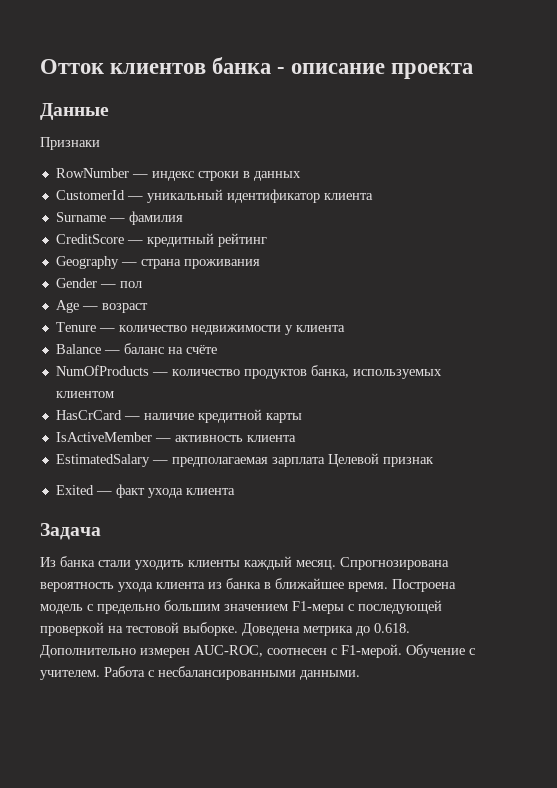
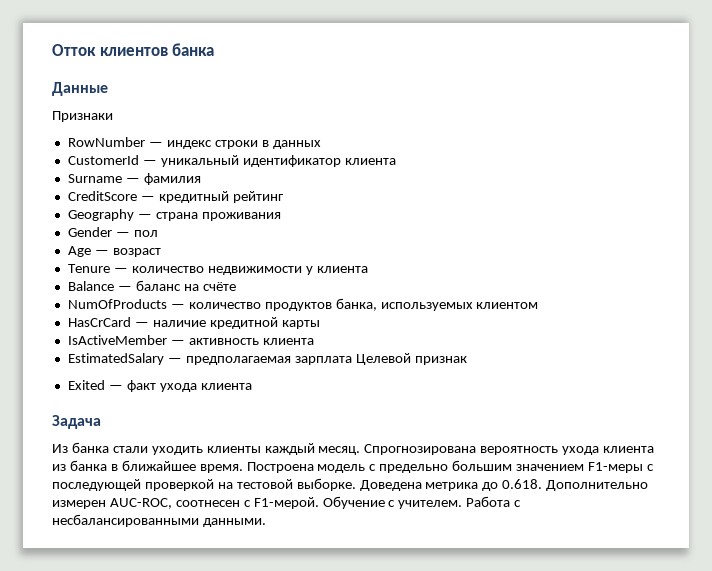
[277,63,474,79] - описание проекта -> (215, 49) none

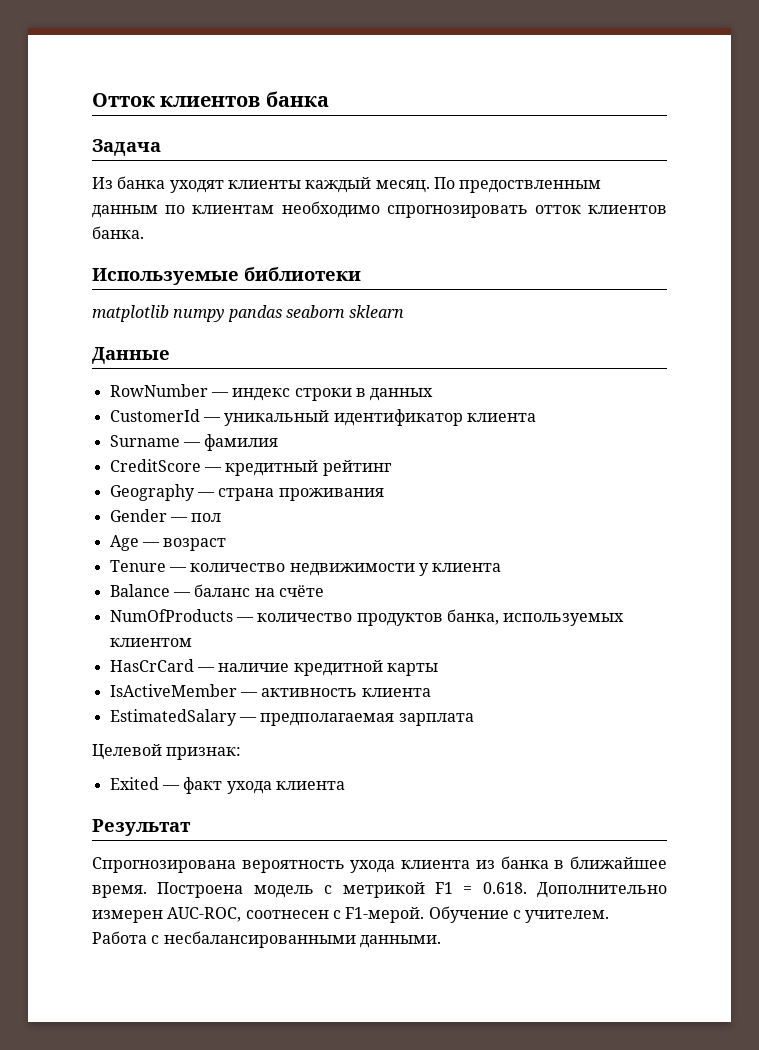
(215, 49) none -> [92,139,161,156] [92,176,602,193] [92,201,667,218] [92,226,144,239] [92,267,361,285] [92,305,405,322] // Задача // Из банка уходят клиенты каждый месяц. По предоствленным данным по клиентам необходимо спрогнозировать отток клиентов банка. // Используемые библиотеки // matplotlib numpy pandas seaborn sklearn
[52,111,113,122] // Признаки -> (170, 355) none
[355,353,467,365] Целевой признак -> [92,744,242,760] // Целевой признак:
[52,415,101,429] [52,442,361,455] Задача // Из банка стали уходить клиенты каждый месяц. -> [92,819,191,836] Результат //
[379,460,654,473] [52,478,499,491] предельно большим значением F1-меры с последующей проверкой на тестовой выборке. Доведена метрика до -> [342,882,473,898] метрикой F1 =

